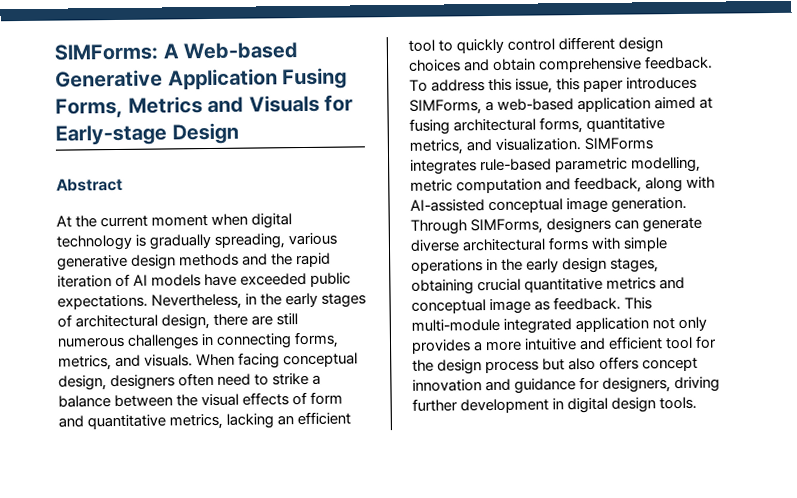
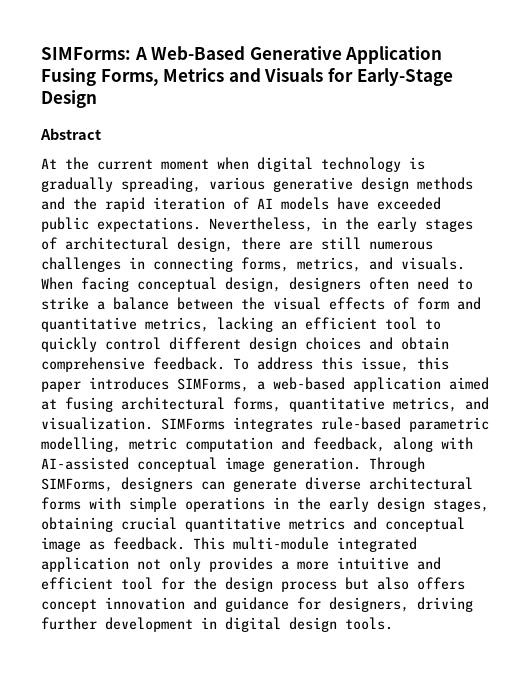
[183,42,299,60] Web-based -> [151,46,246,60] Web-Based
[55,124,167,146] Early-stage -> [356,68,453,86] Early-Stage

